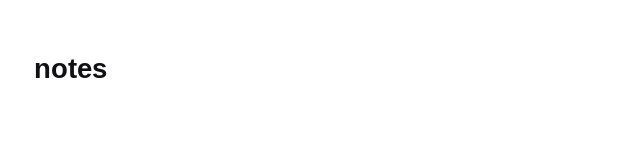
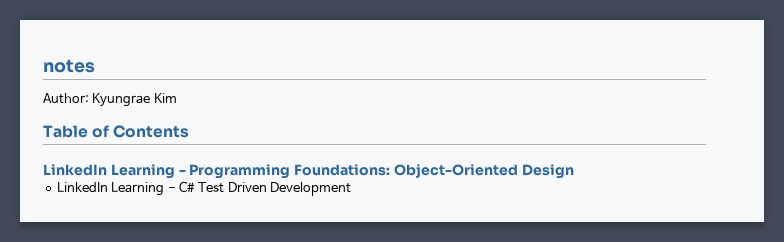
(107, 68) none -> [43,93,177,107] [43,125,190,138] [43,164,574,179] [56,181,351,196] // Author: Kyungrae Kim // Table of Contents // LinkedIn Learning - Programming Foundations: Object-Oriented Design // LinkedIn Learning - C# Test Driven Development

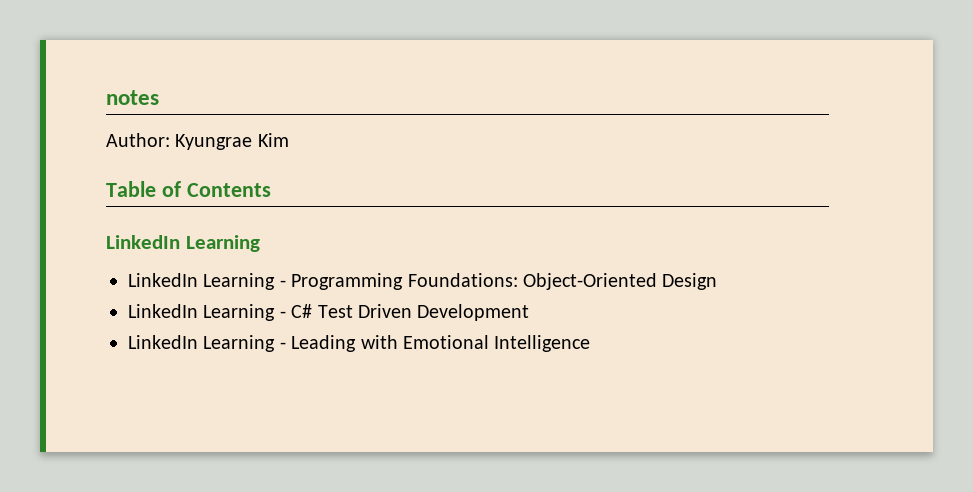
(175, 171) none -> [128,273,276,290] // LinkedIn Learning
(351, 189) none -> [128,335,591,352] // LinkedIn Learning - Leading with Emotional Intelligence

